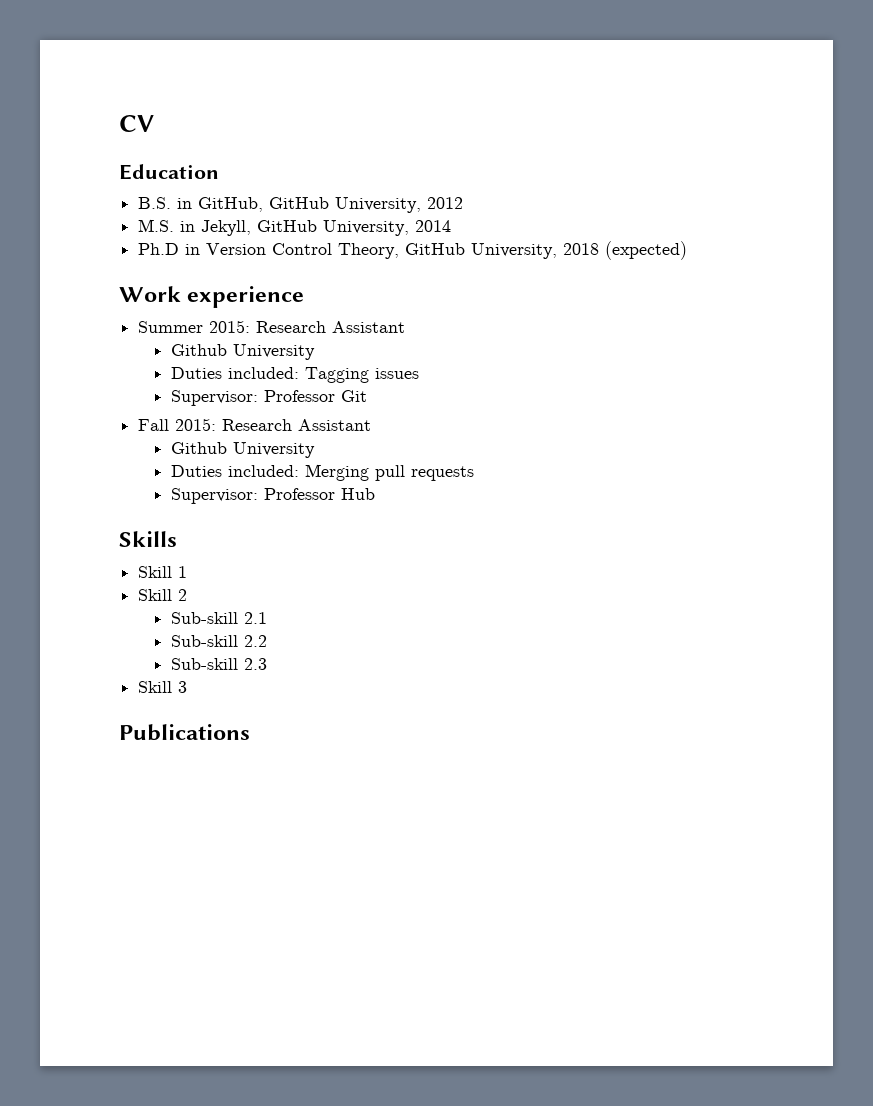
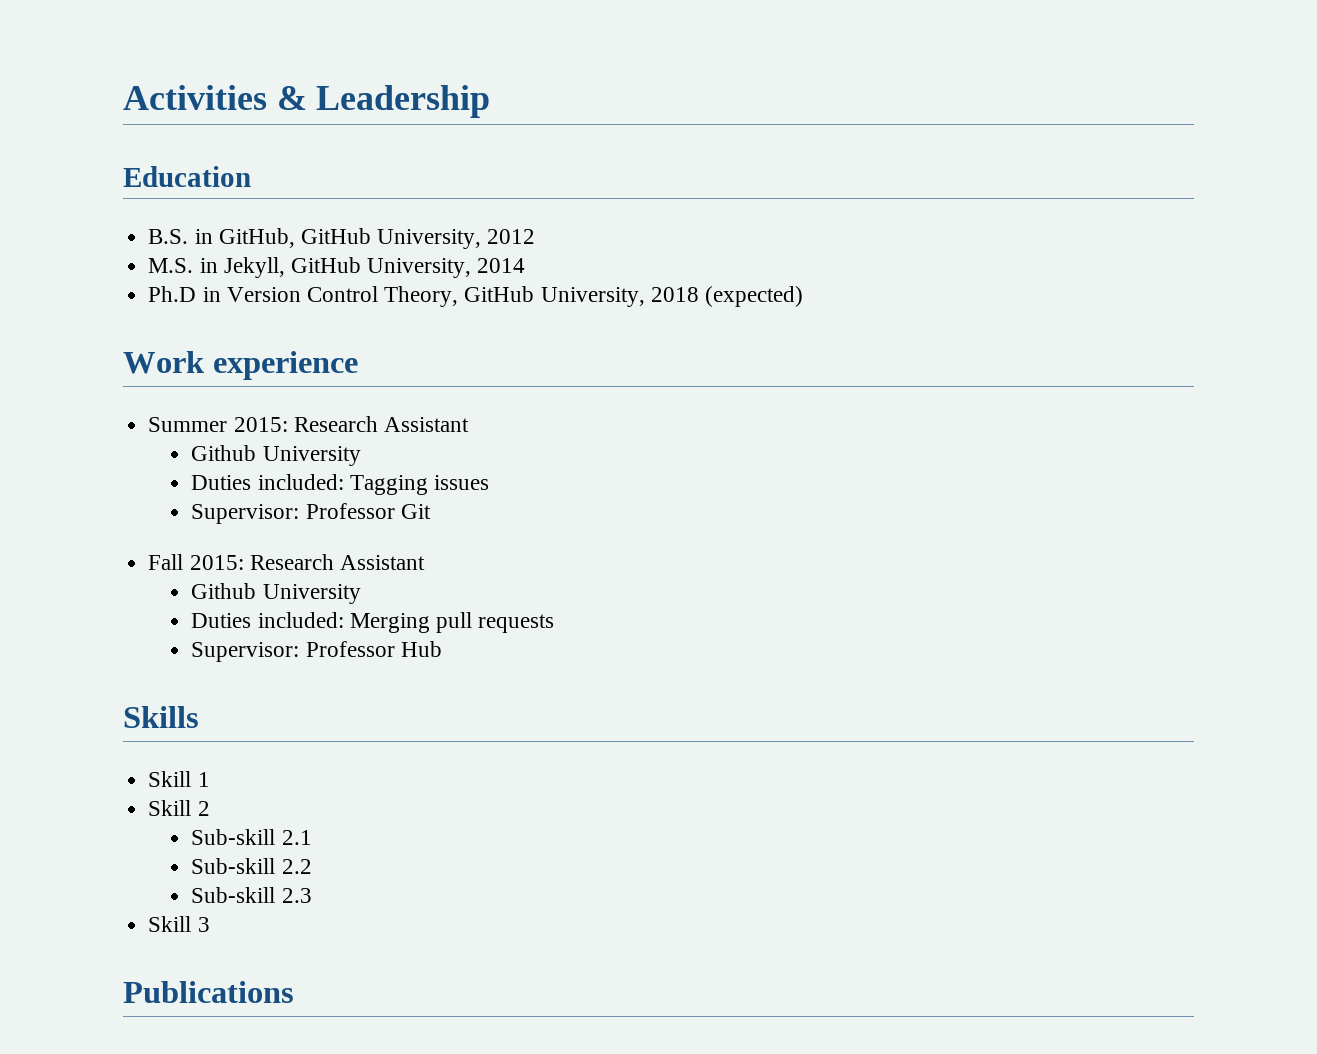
[119,115,154,132] CV -> [123,85,491,118] Activities & Leadership

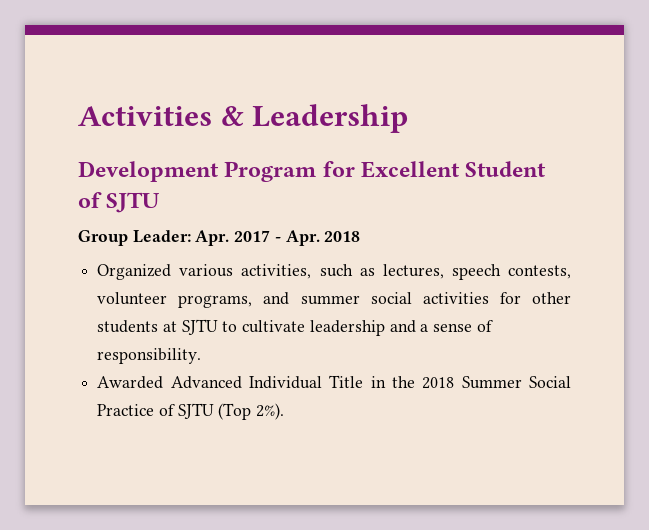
[123,166,251,187] [148,228,536,249] [148,257,526,278] [148,286,803,307] [123,351,358,380] [148,416,469,432] [191,445,361,466] [191,474,489,495] [191,503,431,524] [148,554,425,570] [191,583,361,604] [191,612,555,633] [191,641,442,662] [123,706,199,728] [148,771,210,787] [148,800,210,816] [191,829,312,845] [191,858,312,874] [191,887,312,903] [148,916,210,932] [123,981,294,1003] Education // B.S. in GitHub, GitHub University, 2012 // M.S. in Jekyll, GitHub University, 2014 // Ph.D in Version Control Theory, GitHub University, 2018 (expected) // Work experience // Summer 2015: Research Assistant // Github University // Duties included: Tagging issues // Supervisor: Professor Git // Fall 2015: Research Assistant // Github University // Duties included: Merging pull requests // Supervisor: Professor Hub // Skills // Skill 1 // Skill 2 // Sub-skill 2.1 // Sub-skill 2.2 // Sub-skill 2.3 // Skill 3 // Publications -> [78,161,547,182] [78,192,161,213] [78,230,361,246] [97,264,571,280] [97,292,571,308] [97,319,493,336] [97,348,202,364] [97,375,571,389] [97,403,285,420] Development Program for Excellent Student of SJTU // Group Leader: Apr. 2017 - Apr. 2018 // Organized various activities, such as lectures, speech contests, volunteer programs, and summer social activities for other students at SJTU to cultivate leadership and a sense of responsibility. // Awarded Advanced Individual Title in the 2018 Summer Social Practice of SJTU (Top 2%).

